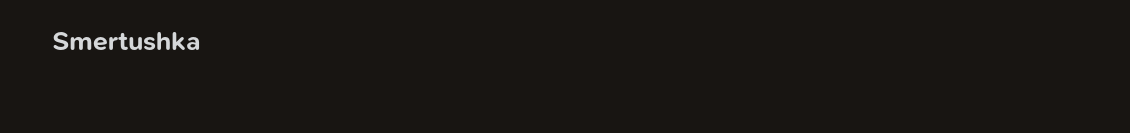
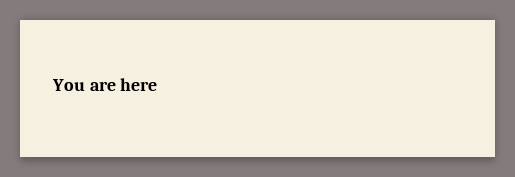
[52,32,200,51] Smertushka -> [52,78,158,91] You are here

